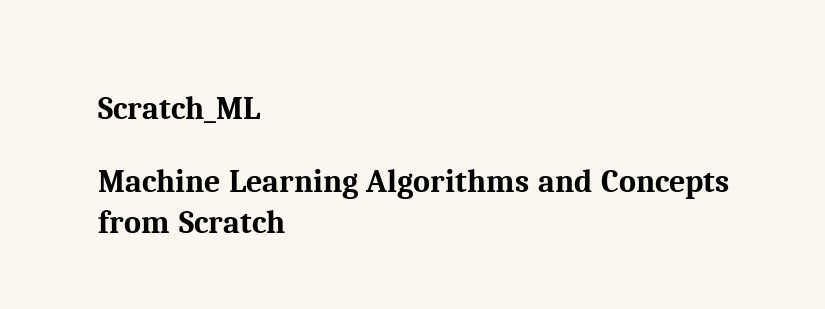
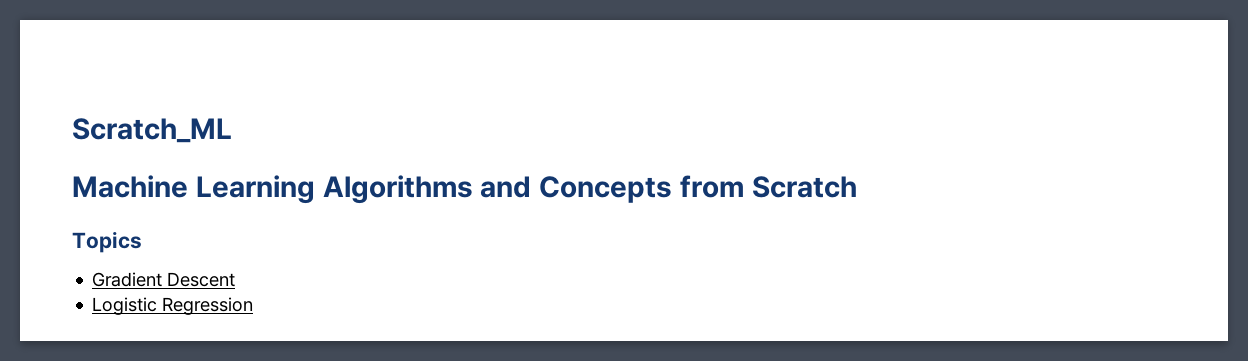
(285, 221) none -> [72,231,142,253] [92,272,236,287] [92,297,254,315] // Topics // Gradient Descent // Logistic Regression

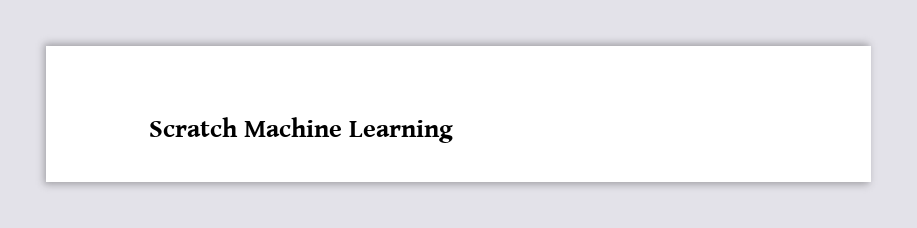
[72,118,232,143] Scratch_ML // -> [149,117,238,137] Scratch
[322,175,857,204] [72,231,142,253] [92,272,236,287] [92,297,254,315] Algorithms and Concepts from Scratch // Topics // Gradient Descent // Logistic Regression -> (454, 131) none

